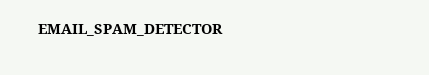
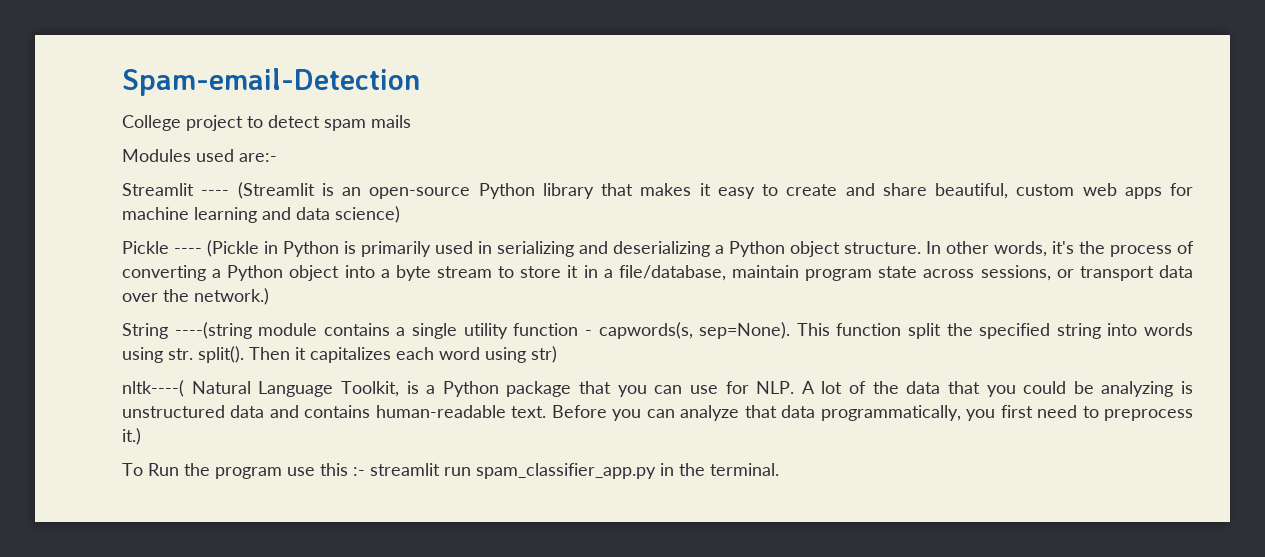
[38,24,223,36] EMAIL_SPAM_DETECTOR -> [122,68,420,96] [122,115,411,131] [122,149,277,162] [122,182,1193,199] [122,206,400,223] [122,240,1194,257] [122,265,1193,281] [122,288,269,305] [122,322,1193,339] [122,346,557,363] [122,380,1193,397] [122,405,1194,421] [122,428,141,445] [122,463,779,479] Spam-email-Detection // College project to detect spam mails // Modules used are:- // Streamlit ---- (Streamlit is an open-source Python library that makes it easy to create and share beautiful, custom web apps for machine learning and data science) // Pickle ---- (Pickle in Python is primarily used in serializing and deserializing a Python object structure. In other words, it's the process of converting a Python object into a byte stream to store it in a file/database, maintain program state across sessions, or transport data over the network.) // String ----(string module contains a single utility function - capwords(s, sep=None). This function split the specified string into words using str. split(). Then it capitalizes each word using str) // nltk----( Natural Language Toolkit, is a Python package that you can use for NLP. A lot of the data that you could be analyzing is unstructured data and contains human-readable text. Before you can analyze that data programmatically, you first need to preprocess it.) // To Run the program use this :- streamlit run spam_classifier_app.py in the terminal.

